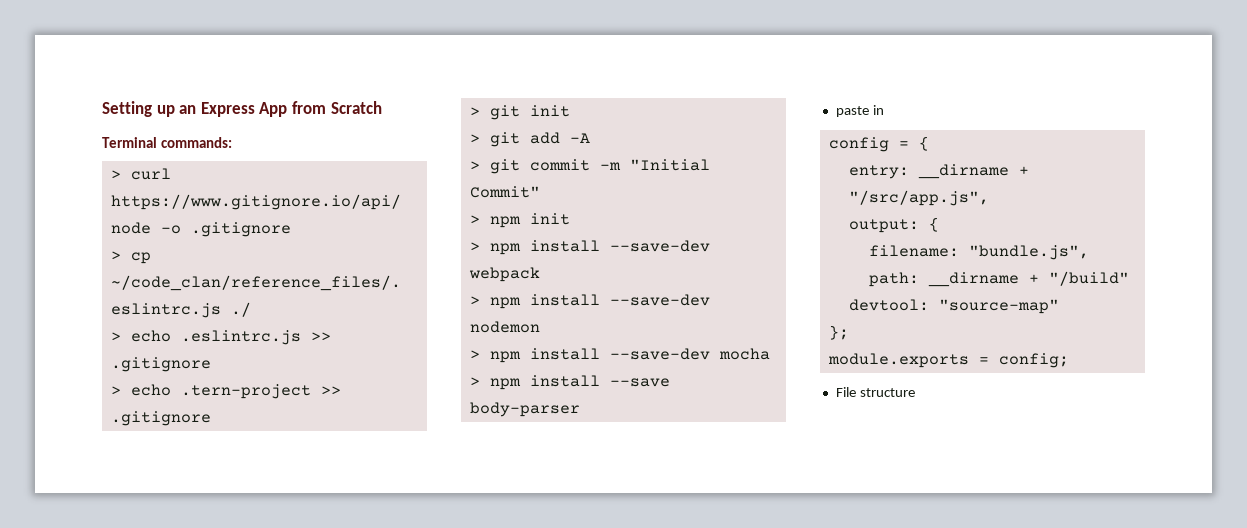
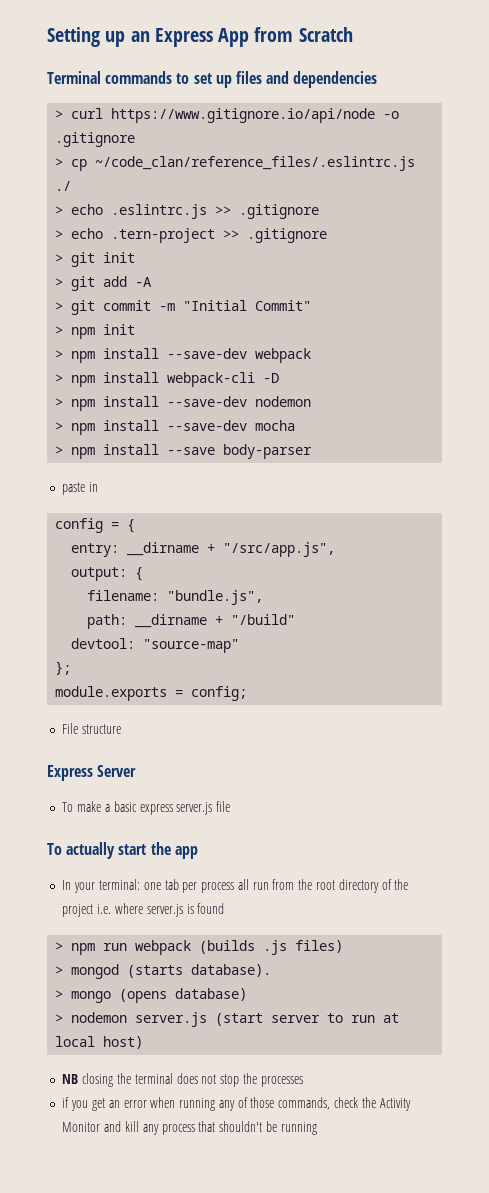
[161,137,233,148] commands: -> [105,71,378,88] commands to set up files and dependencies
(540, 274) none -> [55,372,280,387] // > npm install webpack-cli -D
(915, 392) none -> [47,765,137,781] [62,801,231,815] [47,842,198,859] [62,879,409,893] [62,903,225,917] [55,940,344,955] [55,964,272,979] [55,988,248,1003] [55,1012,400,1027] [55,1036,144,1049] [62,1073,303,1087] [62,1097,411,1111] [62,1121,317,1135] // Express Server // To make a basic express server.js file // To actually start the app // In your terminal: one tab per process all run from the root directory of the project i.e. where server.js is found // > npm run webpack (builds .js files) // > mongod (starts database). // > mongo (opens database) // > nodemon server.js (start server to run at local host) // NB closing the terminal does not stop the processes // if you get an error when running any of those commands, check the Activity Monitor and kill any process that shouldn't be running

